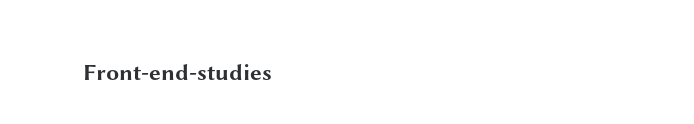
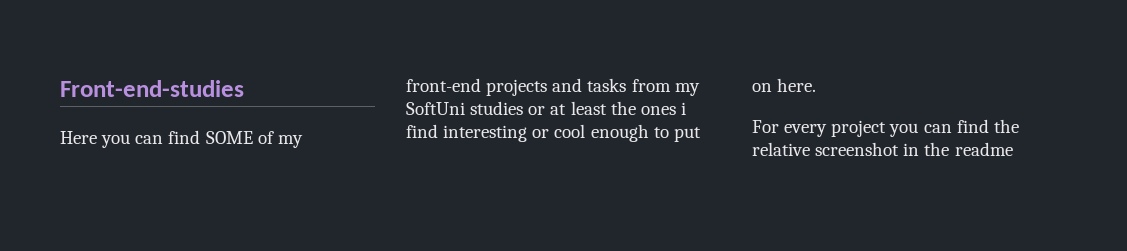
(272, 72) none -> [60,130,303,148] [406,78,700,96] [406,101,686,115] [406,124,701,142] [752,78,817,92] [752,119,1019,137] [752,142,1013,156] // Here you can find SOME of my front-end projects and tasks from my SoftUni studies or at least the ones i find interesting or cool enough to put on here. // For every project you can find the relative screenshot in the readme

